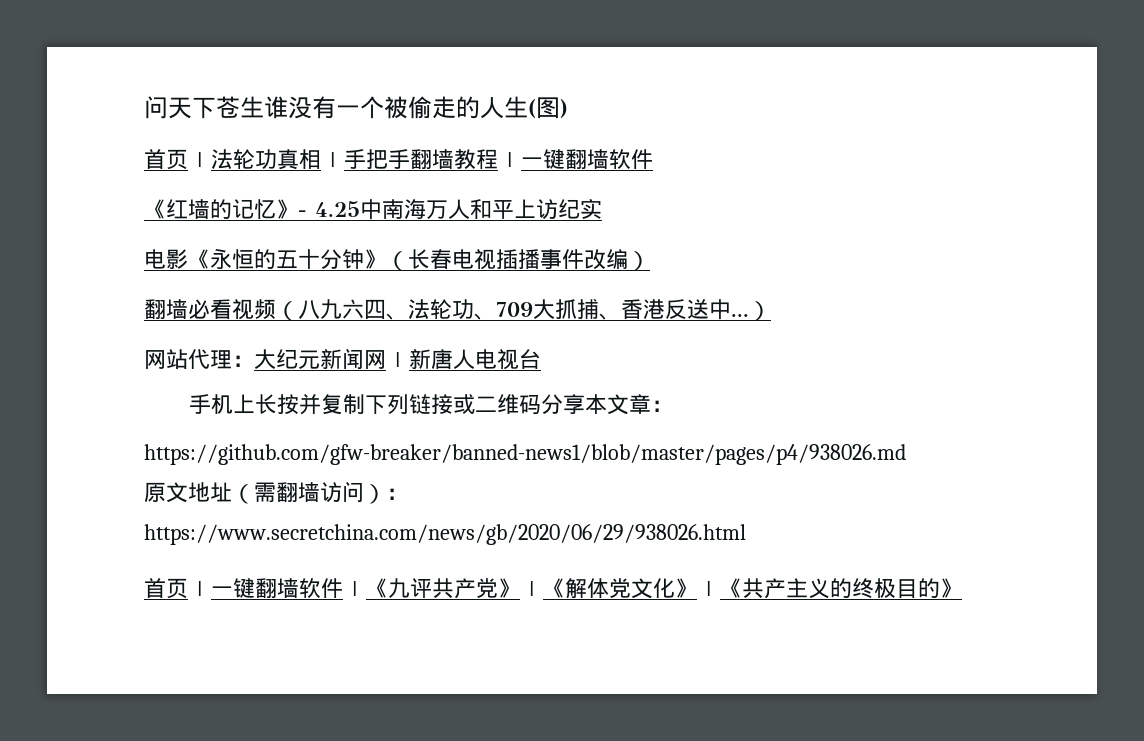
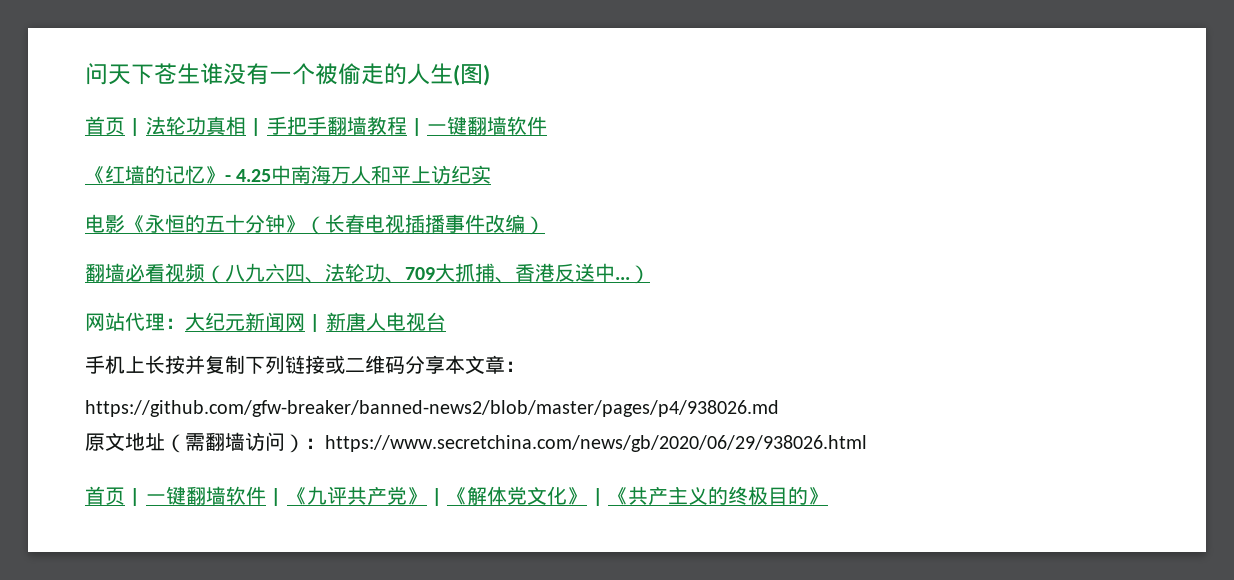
[144,444,906,465] https://github.com/gfw-breaker/banned-news1/blob/master/pages/p4/938026.md -> [85,400,779,417] https://github.com/gfw-breaker/banned-news2/blob/master/pages/p4/938026.md

